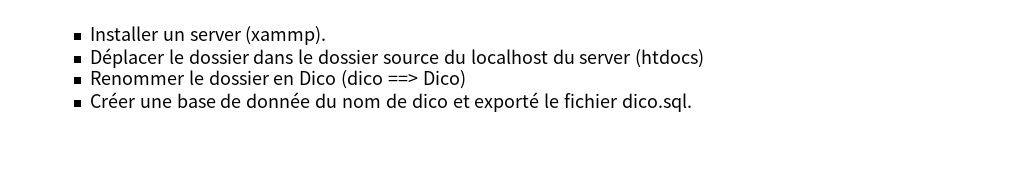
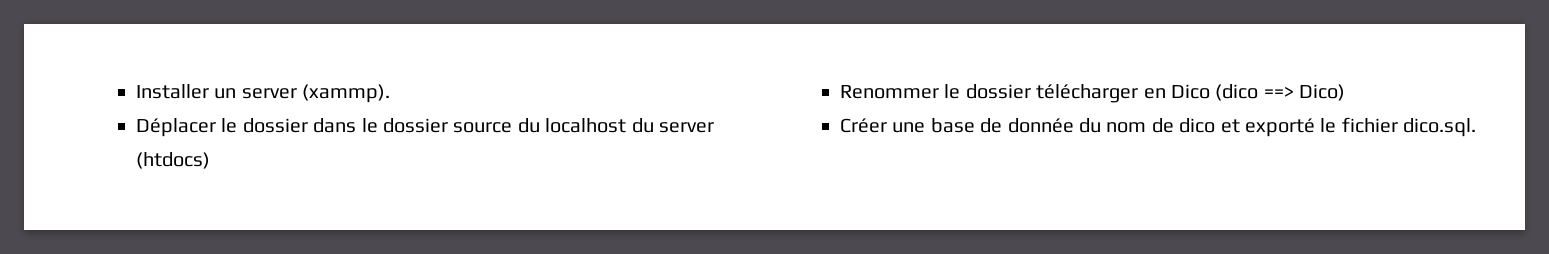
(270, 77) none -> [1036,84,1139,103] télécharger

